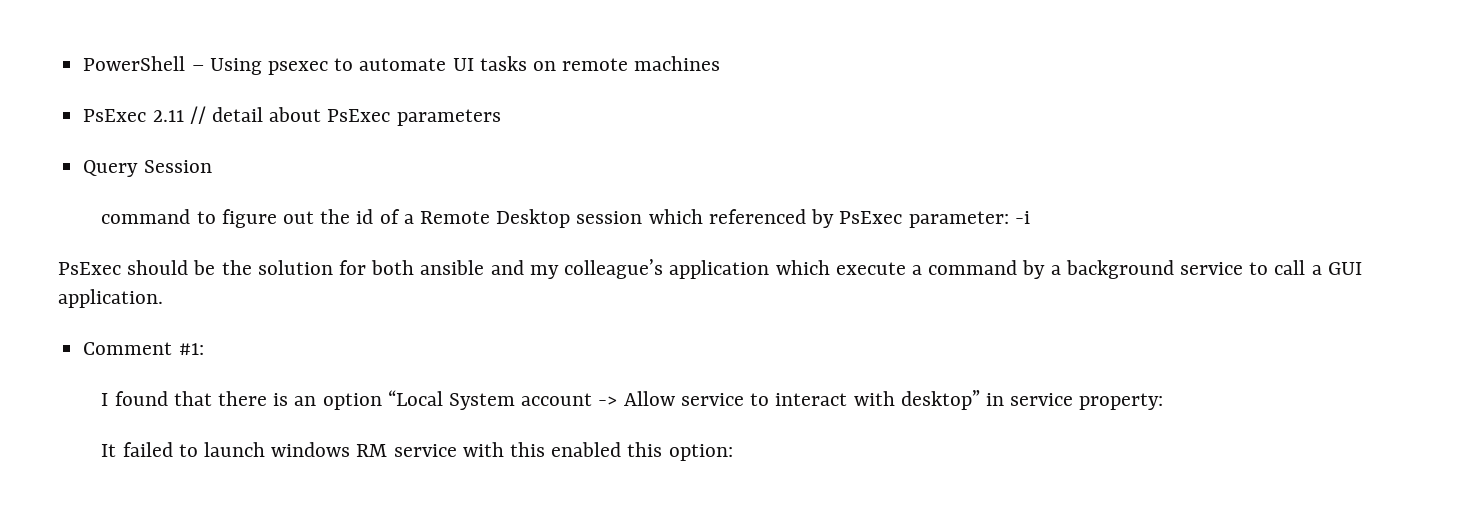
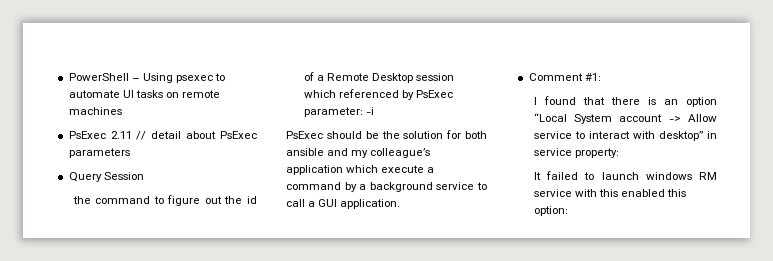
(212, 166) none -> [72,196,91,204] the

